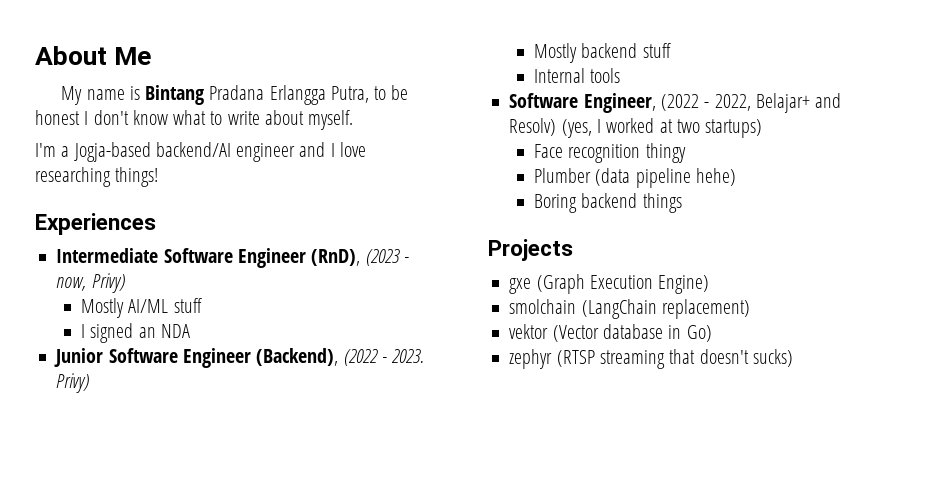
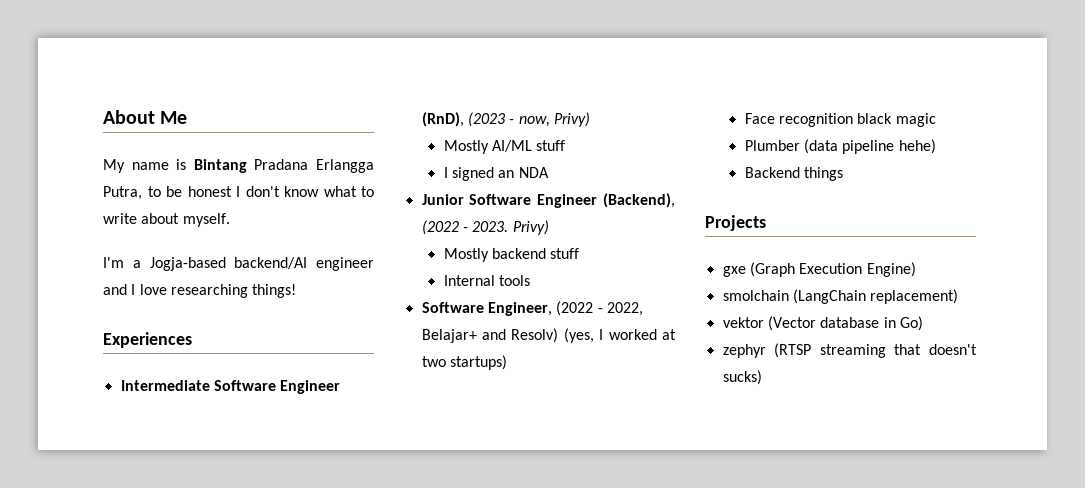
[645,143,686,163] thingy -> [857,113,936,127] black magic
[534,193,638,213] Boring backend -> [744,167,800,178] Backend

